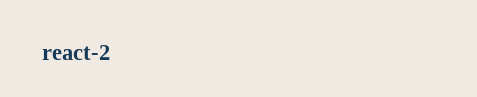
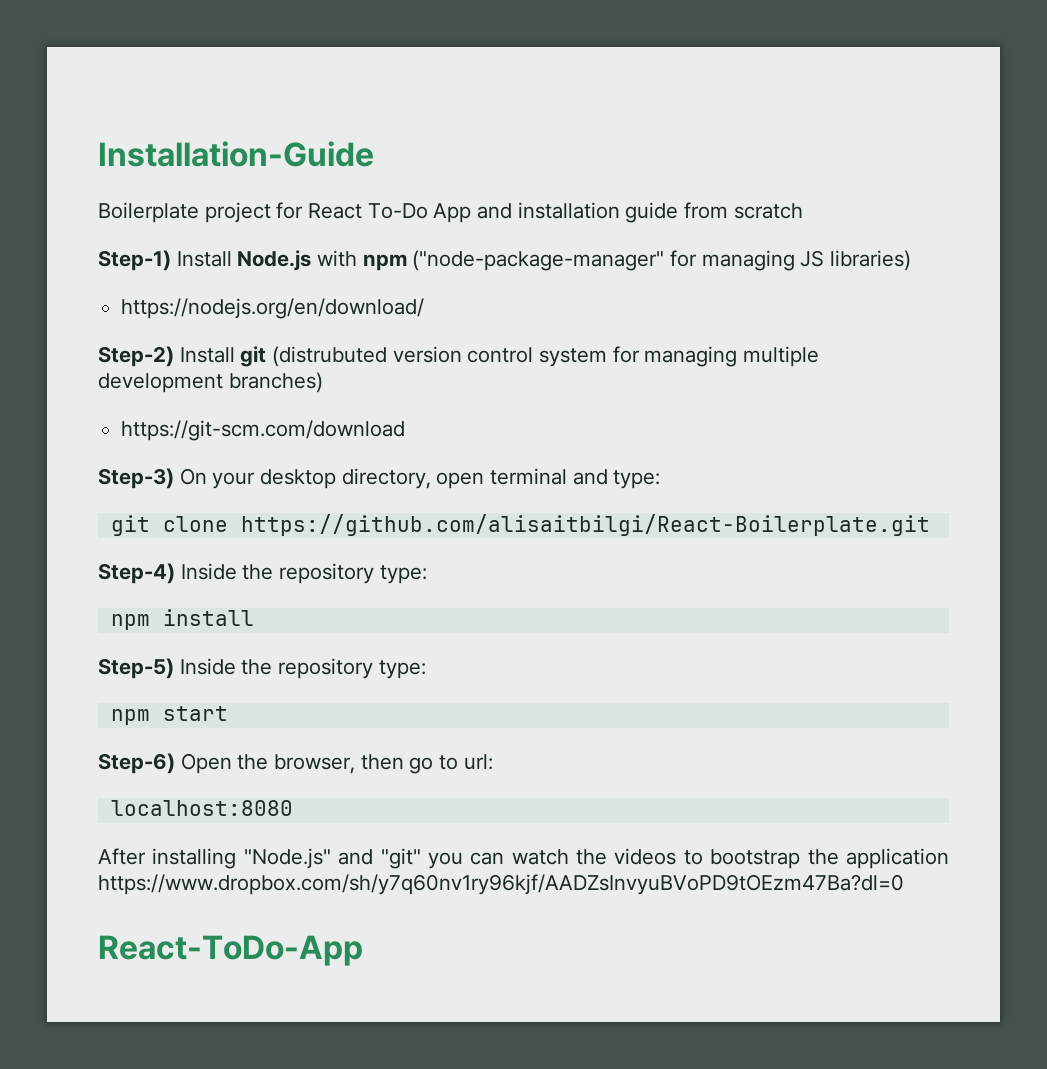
[42,45,110,60] react-2 -> [98,141,374,167] [98,202,803,223] [98,250,912,271] [121,298,425,319] [98,346,820,367] [98,372,323,393] [121,420,406,441] [98,468,661,489] [110,514,930,536] [98,563,427,584] [110,609,254,630] [98,658,426,679] [110,706,228,725] [98,753,493,774] [110,800,293,816] [98,848,949,869] [98,874,904,895] [98,935,363,966] Installation-Guide // Boilerplate project for React To-Do App and installation guide from scratch // Step-1) Install Node.js with npm ("node-package-manager" for managing JS libraries) // https://nodejs.org/en/download/ // Step-2) Install git (distrubuted version control system for managing multiple development branches) // https://git-scm.com/download // Step-3) On your desktop directory, open terminal and type: // git clone https://github.com/alisaitbilgi/React-Boilerplate.git // Step-4) Inside the repository type: // npm install // Step-5) Inside the repository type: // npm start // Step-6) Open the browser, then go to url: // localhost:8080 // After installing "Node.js" and "git" you can watch the videos to bootstrap the application https://www.dropbox.com/sh/y7q60nv1ry96kjf/AADZsInvyuBVoPD9tOEzm47Ba?dl=0 // React-ToDo-App

